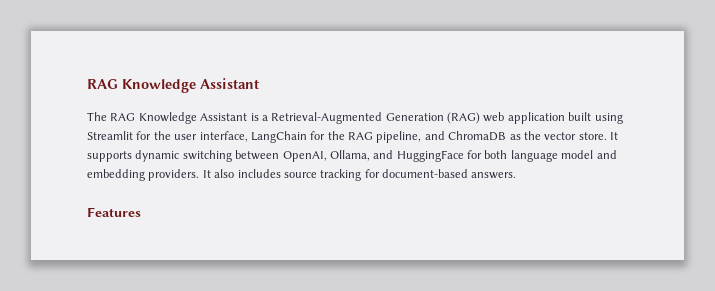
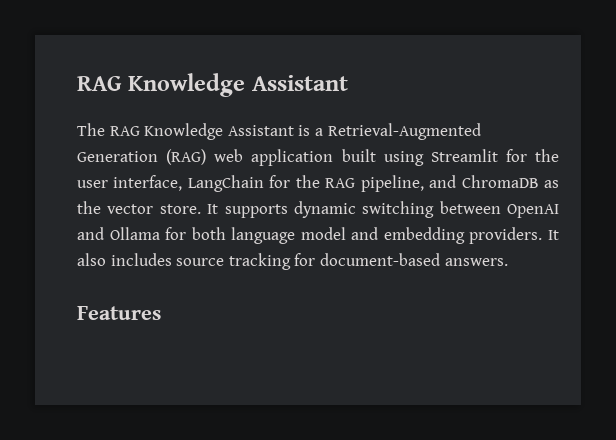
[282,150,464,162] OpenAI, Ollama, and HuggingFace -> [507,204,559,218] [77,227,160,240] OpenAI and Ollama

